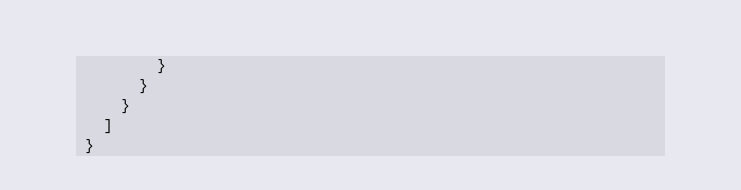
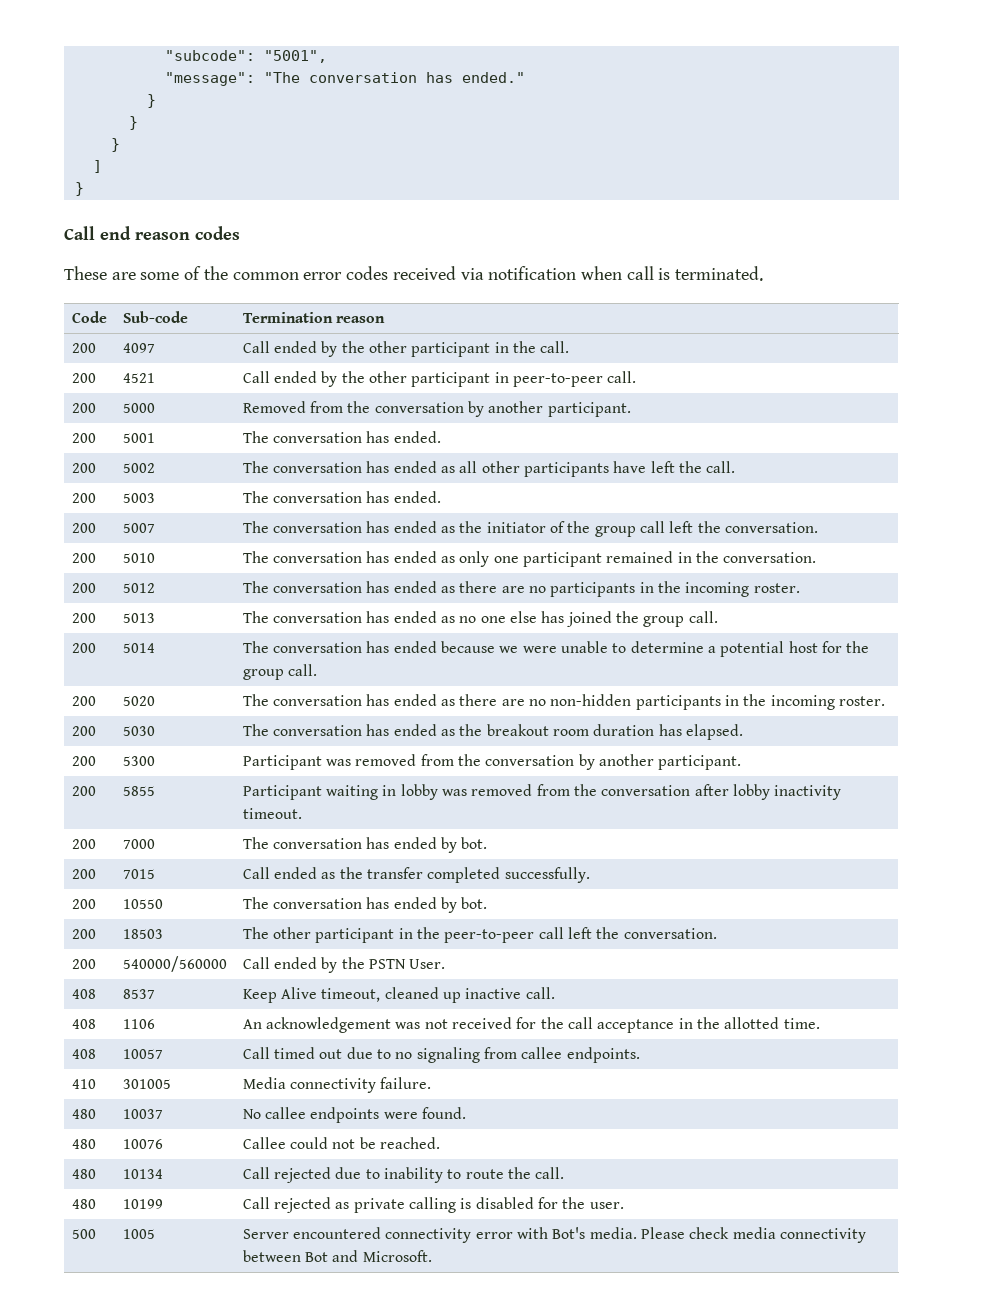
(157, 66) none -> [164,50,327,63] [164,72,525,86] "subcode": "5001", // "message": "The conversation has ended." //
(94, 146) none -> [64,226,240,240] [64,266,764,281] [71,311,107,323] [122,311,188,323] [242,312,386,323] [71,343,96,353] [122,343,155,353] [242,341,570,357] [71,373,96,383] [122,373,155,383] [242,371,637,387] [71,403,96,413] [122,403,155,413] [242,401,631,417] [71,433,96,443] [122,433,155,443] [242,431,441,443] [71,463,96,473] [122,463,155,473] [242,461,736,477] [71,493,96,503] [122,493,155,503] [242,491,441,503] [71,523,96,533] [122,523,155,533] [242,521,818,537] [71,553,96,563] [122,553,155,563] [242,551,817,567] [71,583,96,593] [122,583,155,593] [242,581,800,597] [71,613,96,623] [122,613,155,623] [242,611,718,627] [71,643,96,653] [122,643,155,653] [242,641,870,657] [242,664,318,680] [71,696,96,706] [122,696,155,706] [242,694,885,710] [71,726,96,736] [122,726,155,736] [242,724,743,740] [71,756,96,766] [122,756,155,766] [242,754,742,770] [71,786,96,796] [122,786,155,796] [242,784,842,800] [242,808,302,819] [71,839,96,849] [122,839,155,849] [242,837,488,853] [71,869,96,879] [122,869,155,879] [242,867,590,883] [71,899,96,909] [122,899,163,909] [242,897,488,913] [71,929,96,939] [122,929,163,939] [242,927,717,943] [71,959,96,969] [122,956,227,972] [242,957,446,973] [71,989,96,999] [122,989,155,999] [242,987,555,1003] [71,1019,96,1029] [122,1019,155,1029] [242,1017,820,1033] [71,1049,96,1059] [122,1049,163,1059] [242,1047,640,1063] [71,1079,96,1089] [122,1079,171,1089] [242,1077,432,1093] [71,1109,96,1119] [122,1109,163,1119] [242,1107,467,1123] [71,1139,96,1149] [122,1139,163,1149] [242,1137,441,1149] [71,1169,96,1179] [122,1169,163,1179] [242,1167,565,1183] [71,1199,96,1209] [122,1199,163,1209] [242,1197,624,1213] [71,1229,96,1239] [122,1229,155,1239] [242,1227,866,1243] [242,1250,432,1262] // Call end reason codes // These are some of the common error codes received via notification when call is terminated. // Code | Sub-code | Termination reason // 200 | 4097 | Call ended by the other participant in the call. // 200 | 4521 | Call ended by the other participant in peer-to-peer call. // 200 | 5000 | Removed from the conversation by another participant. // 200 | 5001 | The conversation has ended. // 200 | 5002 | The conversation has ended as all other participants have left the call. // 200 | 5003 | The conversation has ended. // 200 | 5007 | The conversation has ended as the initiator of the group call left the conversation. // 200 | 5010 | The conversation has ended as only one participant remained in the conversation. // 200 | 5012 | The conversation has ended as there are no participants in the incoming roster. // 200 | 5013 | The conversation has ended as no one else has joined the group call. // 200 | 5014 | The conversation has ended because we were unable to determine a potential host for the group call. // 200 | 5020 | The conversation has ended as there are no non-hidden participants in the incoming roster. // 200 | 5030 | The conversation has ended as the breakout room duration has elapsed. // 200 | 5300 | Participant was removed from the conversation by another participant. // 200 | 5855 | Participant waiting in lobby was removed from the conversation after lobby inactivity timeout. // 200 | 7000 | The conversation has ended by bot. // 200 | 7015 | Call ended as the transfer completed successfully. // 200 | 10550 | The conversation has ended by bot. // 200 | 18503 | The other participant in the peer-to-peer call left the conversation. // 200 | 540000/560000 | Call ended by the PSTN User. // 408 | 8537 | Keep Alive timeout, cleaned up inactive call. // 408 | 1106 | An acknowledgement was not received for the call acceptance in the allotted time. // 408 | 10057 | Call timed out due to no signaling from callee endpoints. // 410 | 301005 | Media connectivity failure. // 480 | 10037 | No callee endpoints were found. // 480 | 10076 | Callee could not be reached. // 480 | 10134 | Call rejected due to inability to route the call. // 480 | 10199 | Call rejected as private calling is disabled for the user. // 500 | 1005 | Server encountered connectivity error with Bot's media. Please check media connectivity between Bot and Microsoft.

